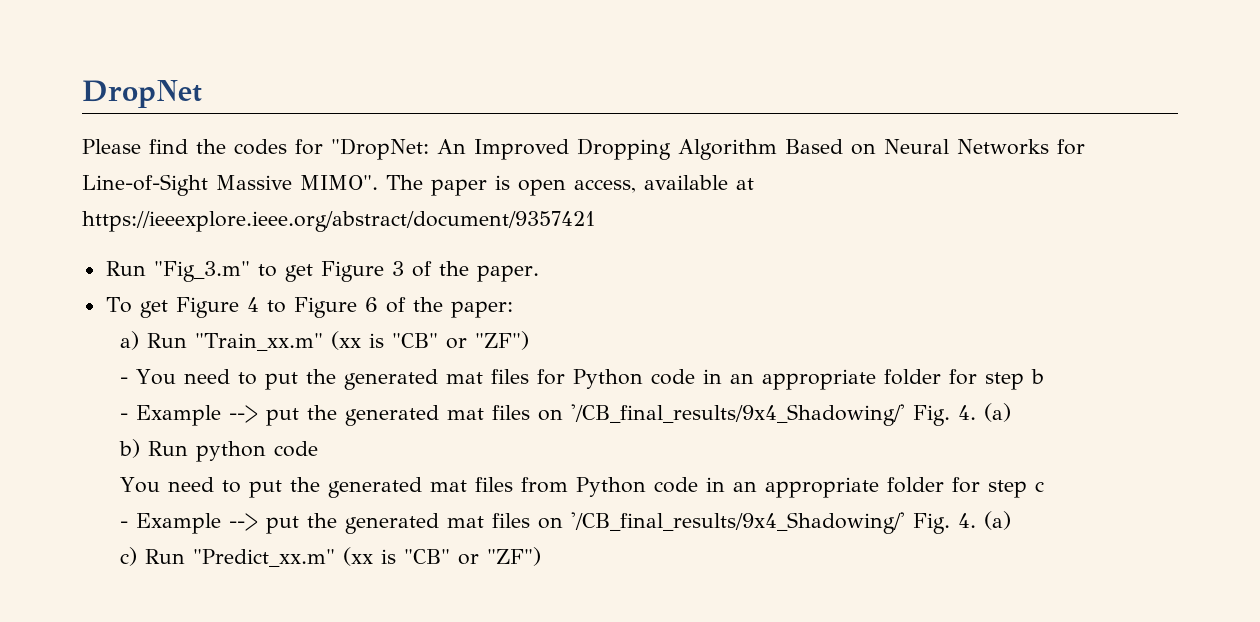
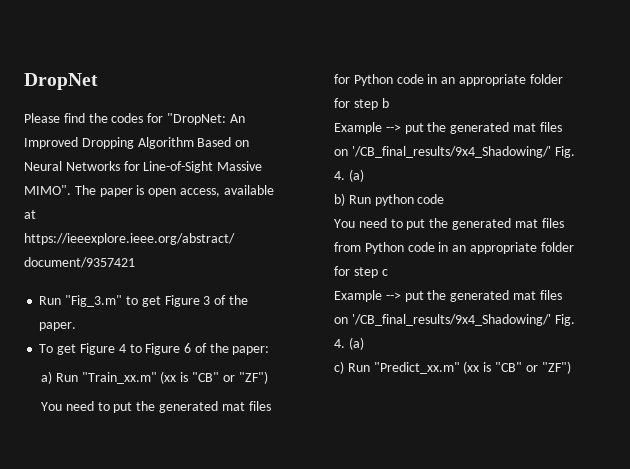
[120,377,129,384] - -> (268, 377) none
[120,413,129,420] - -> (389, 103) none
[120,521,129,528] - -> (388, 272) none

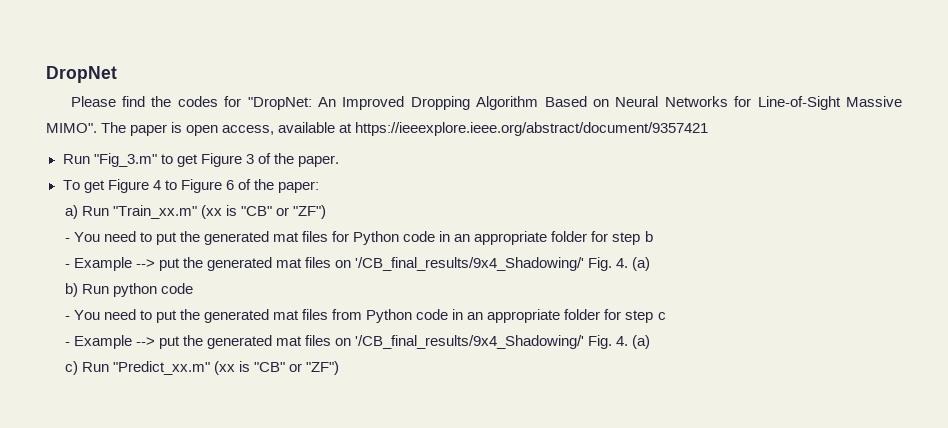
(268, 377) none -> [64,238,70,242] -
(389, 103) none -> [64,264,70,268] -
(445, 199) none -> [64,316,70,320] -
(388, 272) none -> [64,342,70,346] -

